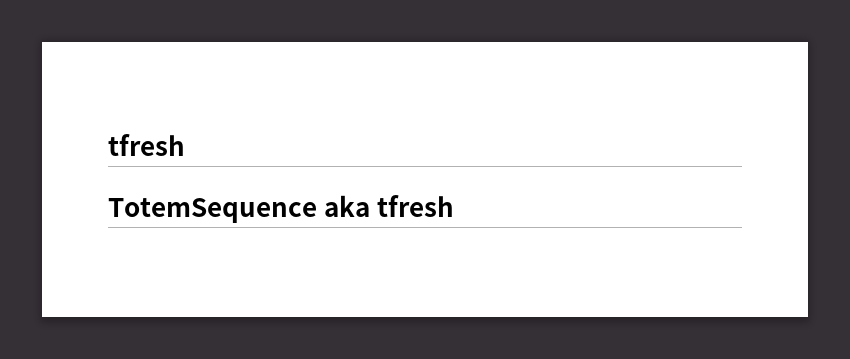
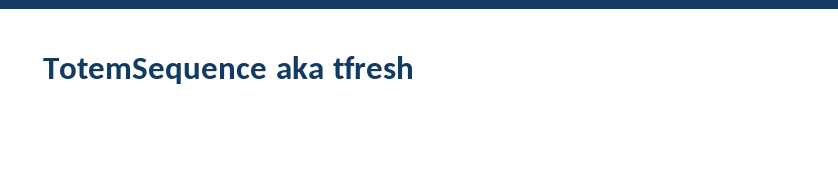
[108,134,185,156] tfresh // -> (43, 71) none

